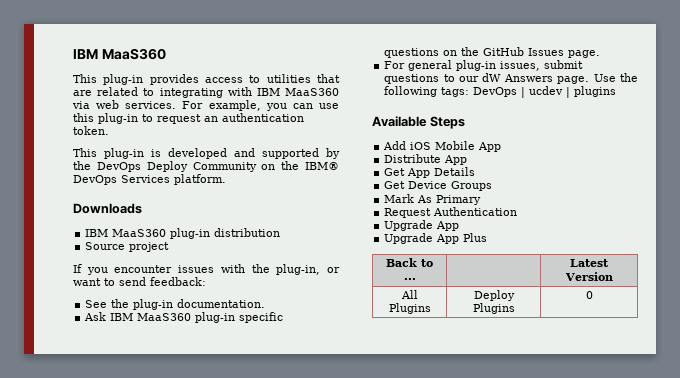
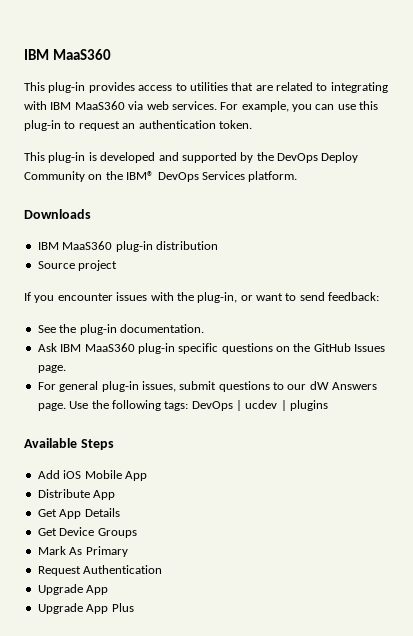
[386,258,433,267] [403,278,416,280] [570,259,609,267] [564,272,613,281] [400,290,418,299] [388,303,431,314] [473,290,515,301] [472,303,515,314] [585,291,593,299] // Back to ... | | Latest Version // All Plugins | Deploy Plugins | 0 -> (134, 607) none

